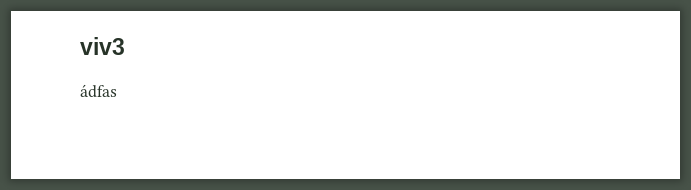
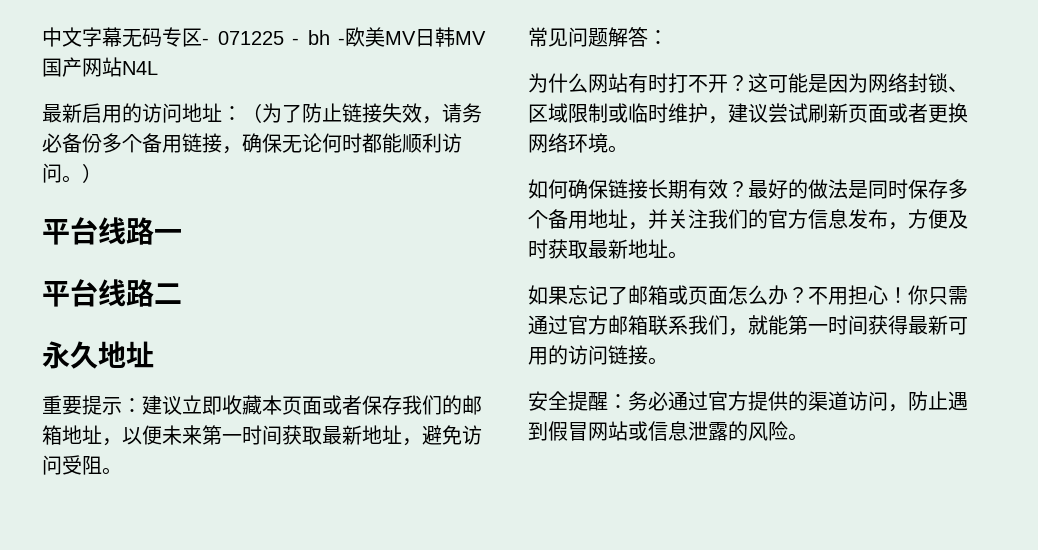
[80,37,125,55] [80,84,117,98] viv3 // ádfas -> [42,27,486,47] [42,57,158,77] [42,103,482,124] [42,133,462,154] [42,163,102,183] [42,217,182,245] [42,279,182,307] [42,341,154,369] [42,395,482,415] [42,425,482,446] [42,455,122,475] [528,27,668,47] [528,73,968,93] [528,103,968,124] [528,133,628,153] [528,179,968,199] [528,209,968,230] [528,239,688,259] [528,285,968,305] [528,315,968,336] [528,345,668,365] [528,391,968,412] [528,421,808,441] 中文字幕无码专区- 071225 - bh -欧美MV日韩MV国产网站N4L // 最新启用的访问地址：（为了防止链接失效，请务必备份多个备用链接，确保无论何时都能顺利访问。） // 平台线路一 // 平台线路二 // 永久地址 // 重要提示：建议立即收藏本页面或者保存我们的邮箱地址，以便未来第一时间获取最新地址，避免访问受阻。 // 常见问题解答： // 为什么网站有时打不开？这可能是因为网络封锁、区域限制或临时维护，建议尝试刷新页面或者更换网络环境。 // 如何确保链接长期有效？最好的做法是同时保存多个备用地址，并关注我们的官方信息发布，方便及时获取最新地址。 // 如果忘记了邮箱或页面怎么办？不用担心！你只需通过官方邮箱联系我们，就能第一时间获得最新可用的访问链接。 // 安全提醒：务必通过官方提供的渠道访问，防止遇到假冒网站或信息泄露的风险。

